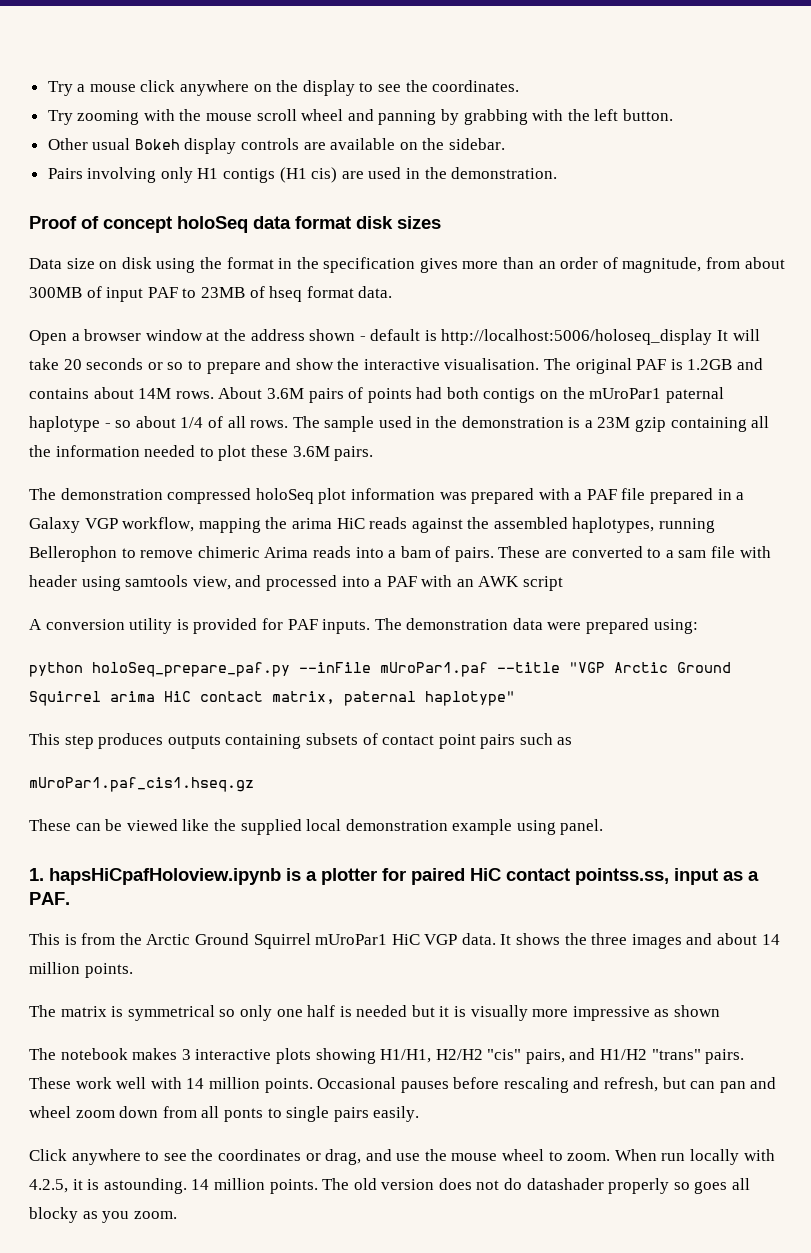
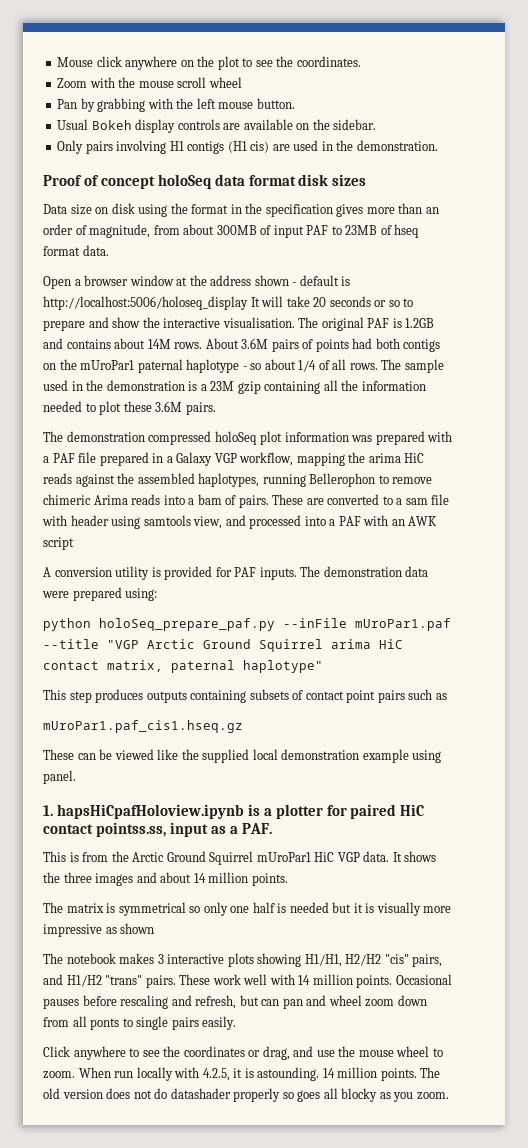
[47,81,136,96] Try a mouse -> [57,57,94,67] Mouse
[302,80,355,96] display -> [217,56,240,70] plot
[47,110,140,125] Try zooming -> [57,78,88,88] Zoom
[347,109,437,125] and panning -> [57,99,78,109] // Pan
(619, 115) none -> [218,102,254,109] mouse
[47,138,131,150] Other usual -> [57,119,89,130] Usual
[47,167,193,183] Pairs involving only -> [57,140,167,154] Only pairs involving

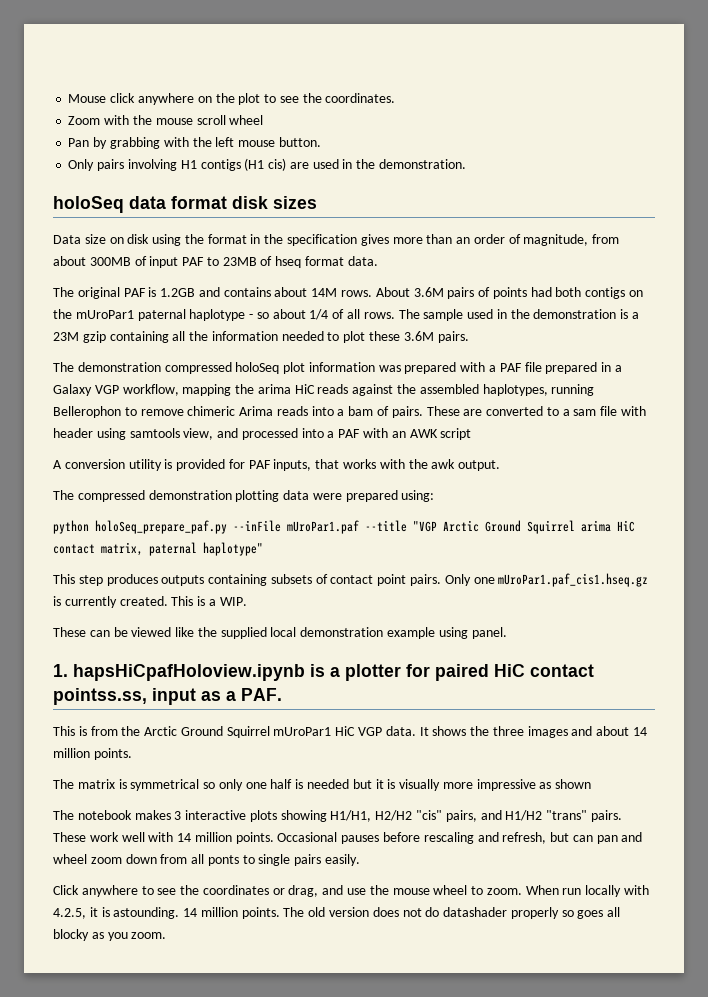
[57,119,377,133] // Usual Bokeh display controls are available on the sidebar. -> (321, 142) none
[43,175,155,189] Proof of concept -> (466, 164) none
[43,275,351,289] [43,296,414,310] [43,317,295,331] Open a browser window at the address shown - default is http://localhost:5006/holoseq_display It will take 20 seconds or so to prepare and show the interactive visualisation. -> (378, 261) none
[259,566,402,580] inputs. The demonstration -> [273,459,501,471] [53,490,280,502] inputs, that works with the awk output. // The compressed demonstration plotting
[377,689,447,703] [43,720,243,733] pairs such as // mUroPar1.paf_cis1.hseq.gz -> [410,573,649,587] [53,596,247,608] pairs. Only one mUroPar1.paf_cis1.hseq.gz is currently created. This is a WIP.

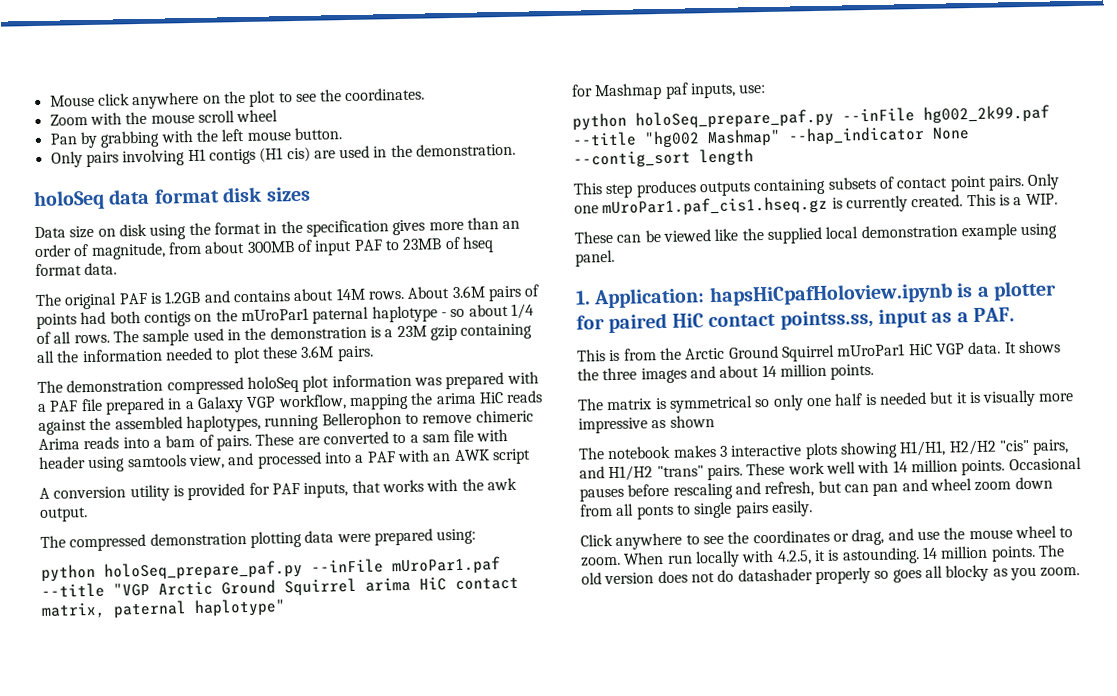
(263, 549) none -> [571,82,767,101] [572,104,1050,131] [572,125,970,149] [573,148,754,169] // for Mashmap paf inputs, use: // python holoSeq_prepare_paf.py --inFile hg002_2k99.paf --title "hg002 Mashmap" --hap_indicator None --contig_sort length
(68, 670) none -> [593,287,706,309] Application:

